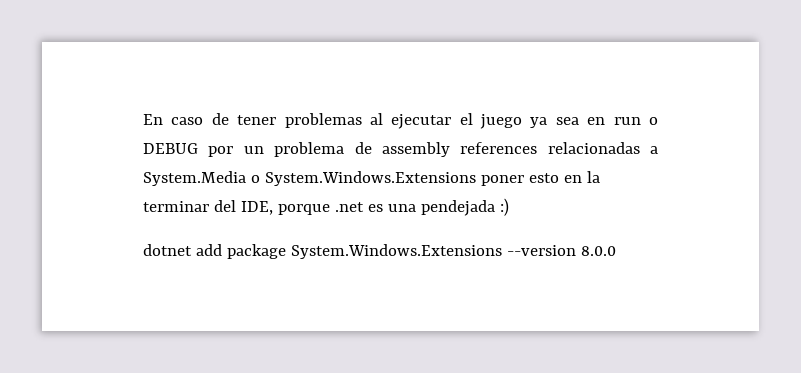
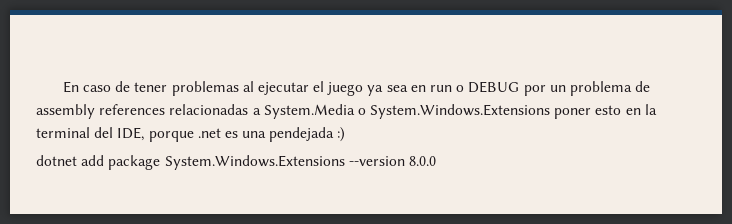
[143,201,209,212] terminar -> [36,127,90,138] terminal

